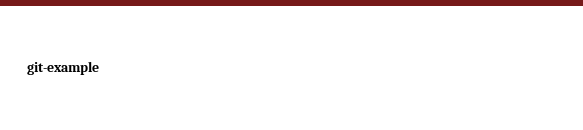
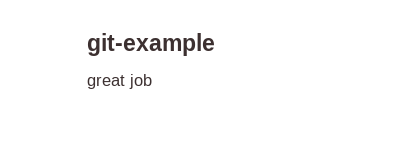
(99, 68) none -> [87,74,152,89] // great job

